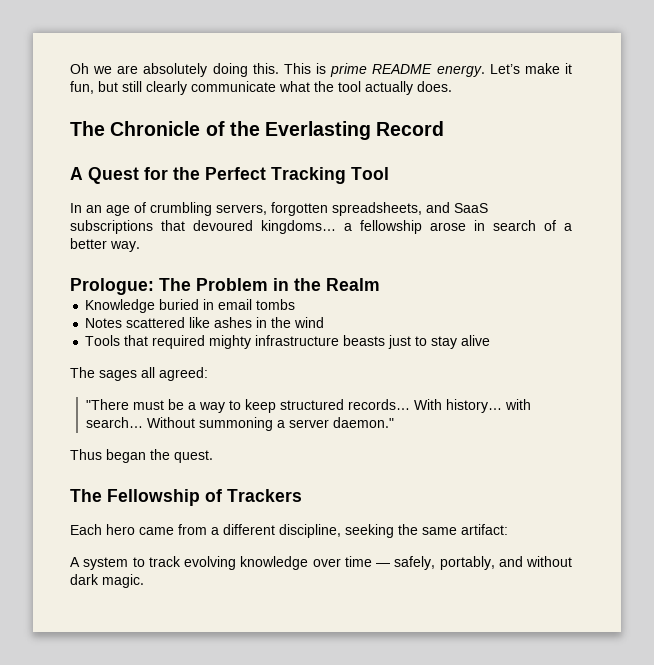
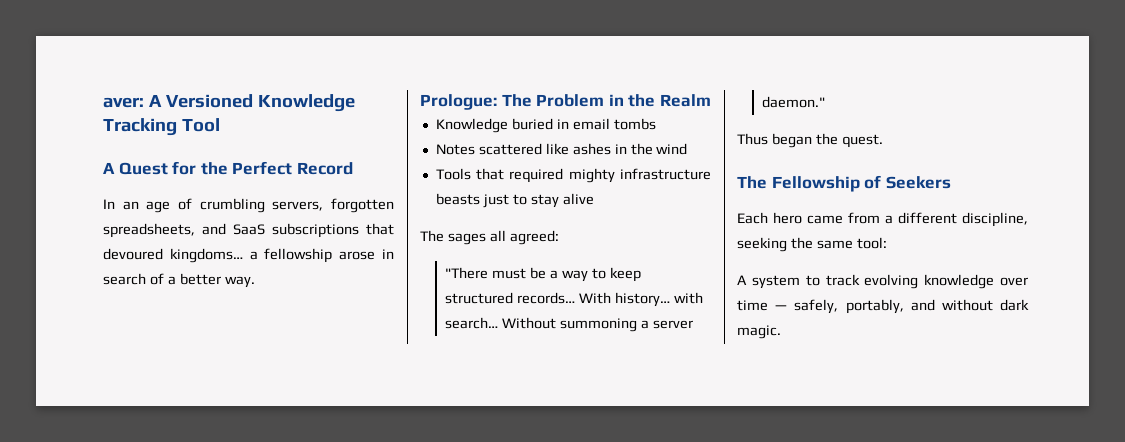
[70,63,572,77] [70,81,452,95] [70,121,445,140] Oh we are absolutely doing this. This is prime README energy. Let’s make it fun, but still clearly communicate what the tool actually does. // The Chronicle of the Everlasting Record -> [103,94,355,112] [103,118,220,136] aver: A Versioned Knowledge Tracking Tool
[271,167,389,184] Tracking Tool -> [296,162,353,175] Record
[227,489,302,502] Trackers -> [885,176,951,189] Seekers
[461,524,508,535] artifact: -> [856,237,887,249] tool:

